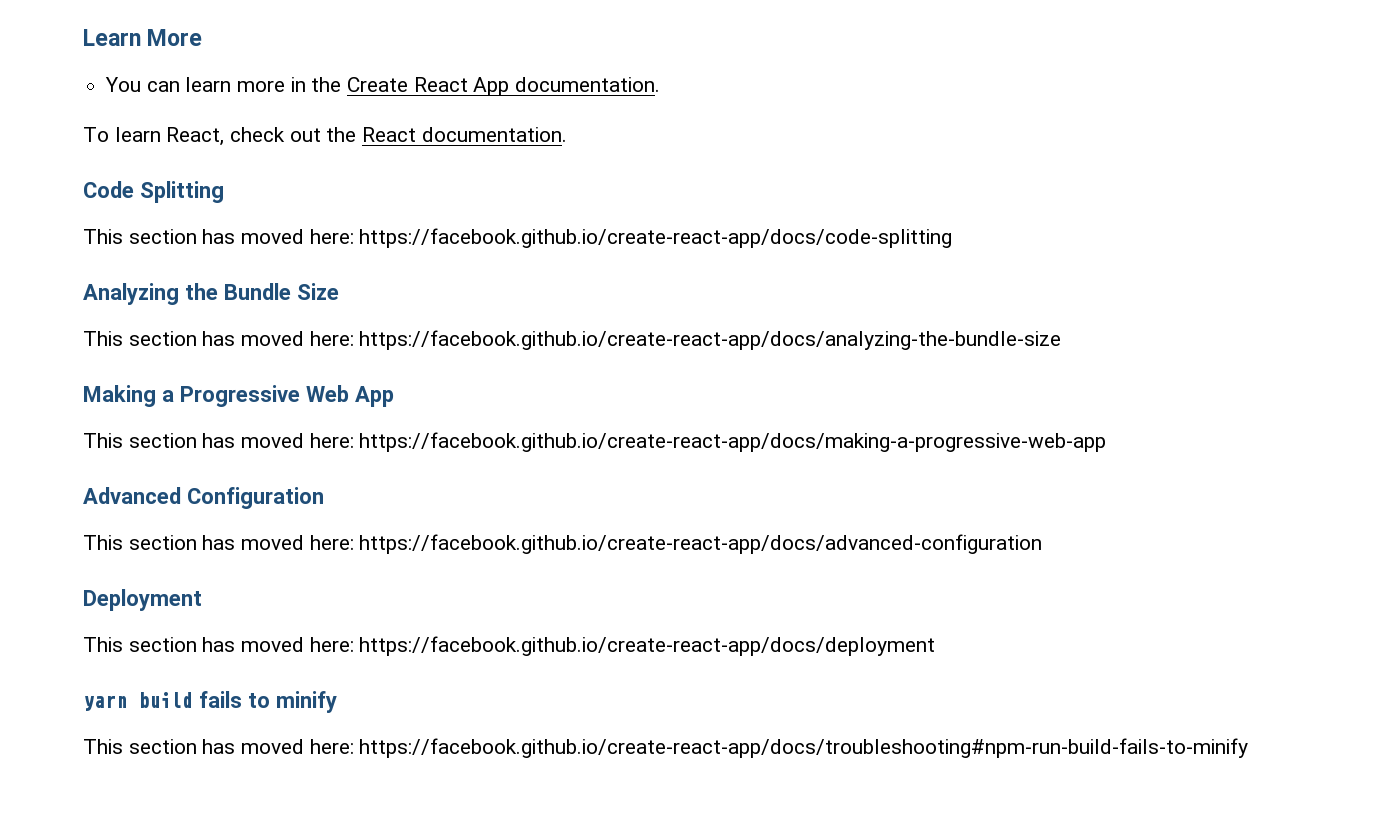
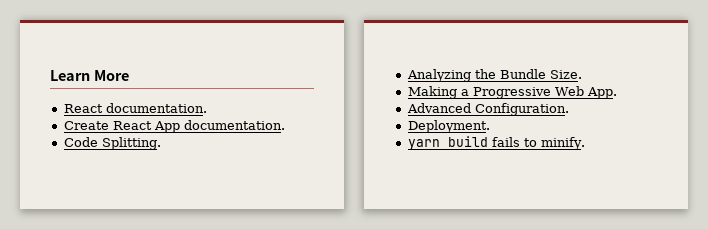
[105,77,661,96] [83,127,567,146] [83,181,224,203] [83,228,953,248] [83,283,339,305] [83,330,1062,350] [83,385,394,407] [83,432,1107,452] [83,487,324,509] [83,534,1043,554] [83,589,202,611] [83,636,936,656] [83,691,337,713] [83,738,1249,758] You can learn more in the Create React App documentation. // To learn React, check out the React documentation. // Code Splitting // This section has moved here: https://facebook.github.io/create-react-app/docs/code-splitting // Analyzing the Bundle Size // This section has moved here: https://facebook.github.io/create-react-app/docs/analyzing-the-bundle-size // Making a Progressive Web App // This section has moved here: https://facebook.github.io/create-react-app/docs/making-a-progressive-web-app // Advanced Configuration // This section has moved here: https://facebook.github.io/create-react-app/docs/advanced-configuration // Deployment // This section has moved here: https://facebook.github.io/create-react-app/docs/deployment // yarn build fails to minify // This section has moved here: https://facebook.github.io/create-react-app/docs/troubleshooting#npm-run-build-fails-to-minify -> [63,103,207,113] [63,120,285,133] [63,137,161,150] [406,69,582,82] [407,86,617,99] [406,103,569,116] [407,120,490,133] [407,136,585,150] React documentation. // Create React App documentation. // Code Splitting. // Analyzing the Bundle Size. // Making a Progressive Web App. // Advanced Configuration. // Deployment. // yarn build fails to minify.

